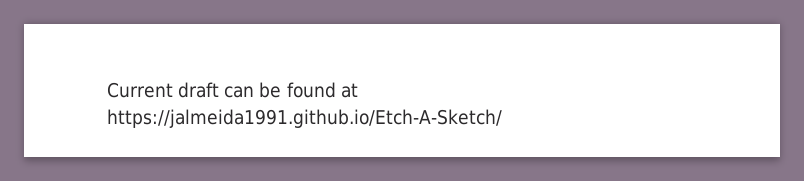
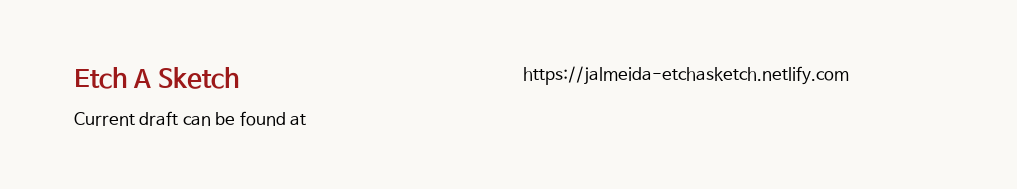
(107, 90) none -> [74,67,240,89] Etch A Sketch //
[107,109,502,128] https://jalmeida1991.github.io/Etch-A-Sketch/ -> [523,66,849,85] https://jalmeida-etchasketch.netlify.com

